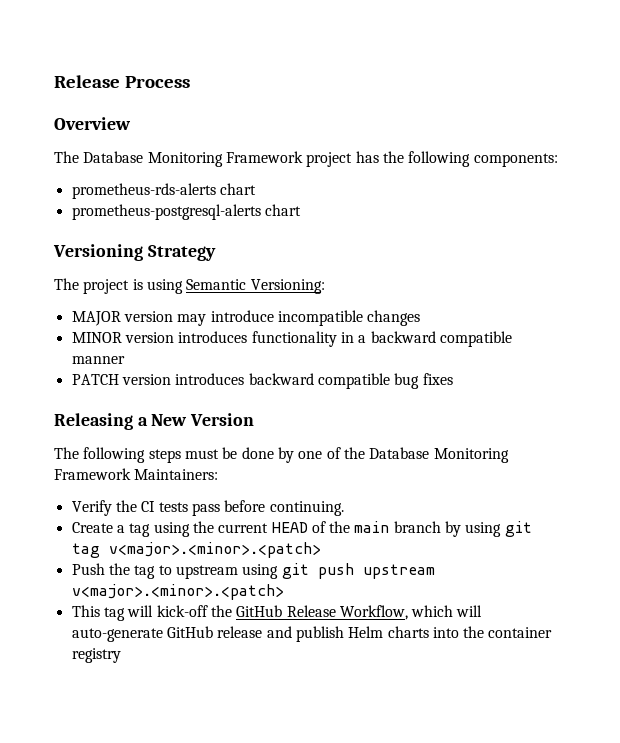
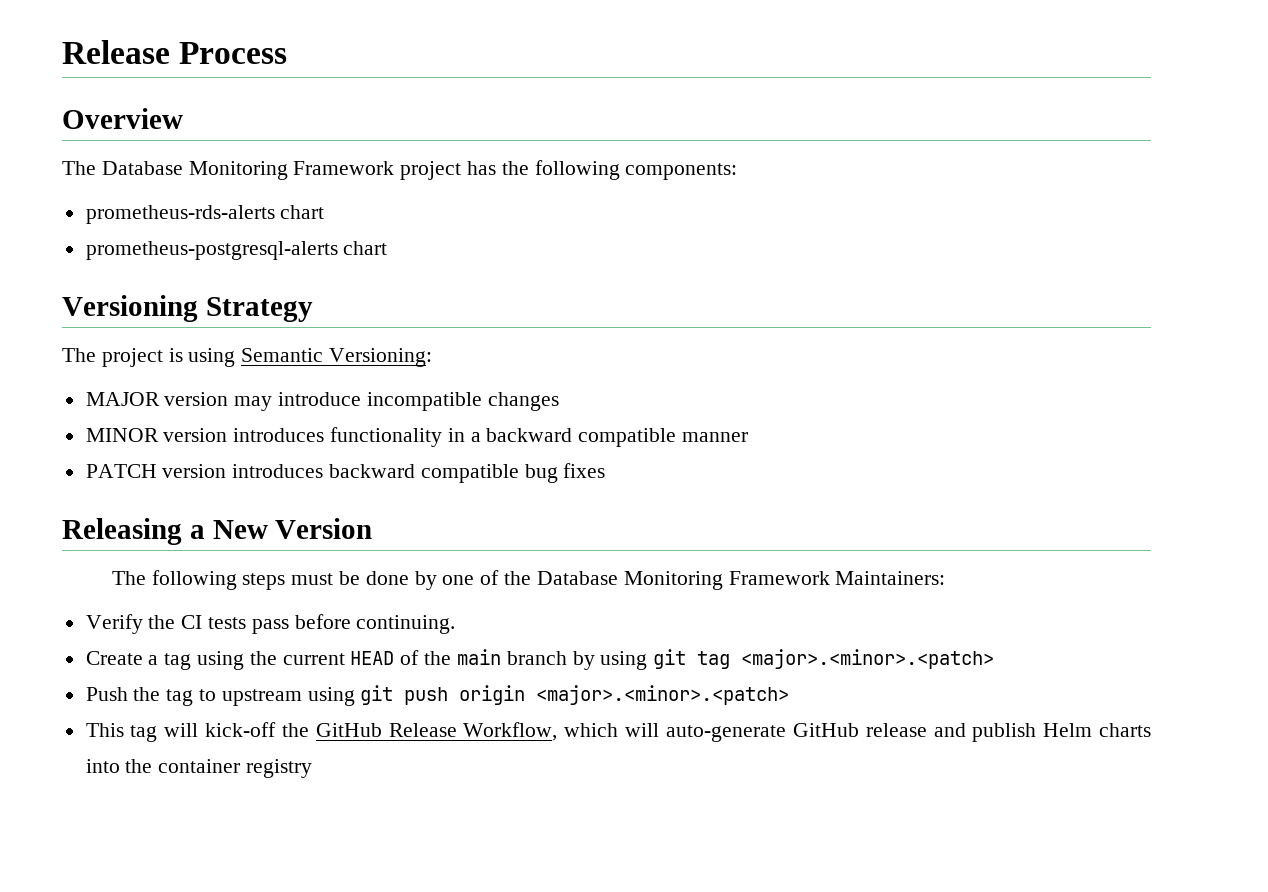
[108,542,321,558] v<major>.<minor>.<patch> -> [741,649,995,669] <major>.<minor>.<patch>
[362,564,435,579] [71,584,284,600] upstream v<major>.<minor>.<patch> -> [459,685,790,705] origin <major>.<minor>.<patch>

